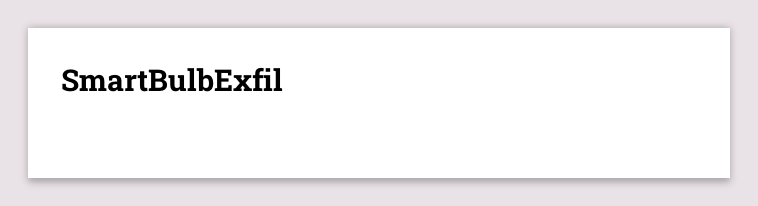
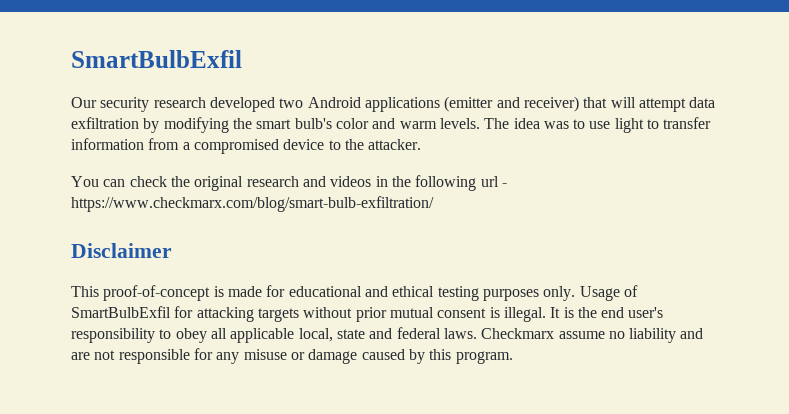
[61,67,283,92] SmartBulbExfil -> [71,50,242,68] [71,96,716,112] [71,117,712,133] [71,138,422,154] [71,175,507,191] [71,196,434,212] [71,243,172,258] [71,285,638,301] [71,306,664,322] [71,327,704,343] [71,348,513,364] SmartBulbExfil // Our security research developed two Android applications (emitter and receiver) that will attempt data exfiltration by modifying the smart bulb's color and warm levels. The idea was to use light to transfer information from a compromised device to the attacker. // You can check the original research and videos in the following url - https://www.checkmarx.com/blog/smart-bulb-exfiltration/ // Disclaimer // This proof-of-concept is made for educational and ethical testing purposes only. Usage of SmartBulbExfil for attacking targets without prior mutual consent is illegal. It is the end user's responsibility to obey all applicable local, state and federal laws. Checkmarx assume no liability and are not responsible for any misuse or damage caused by this program.

